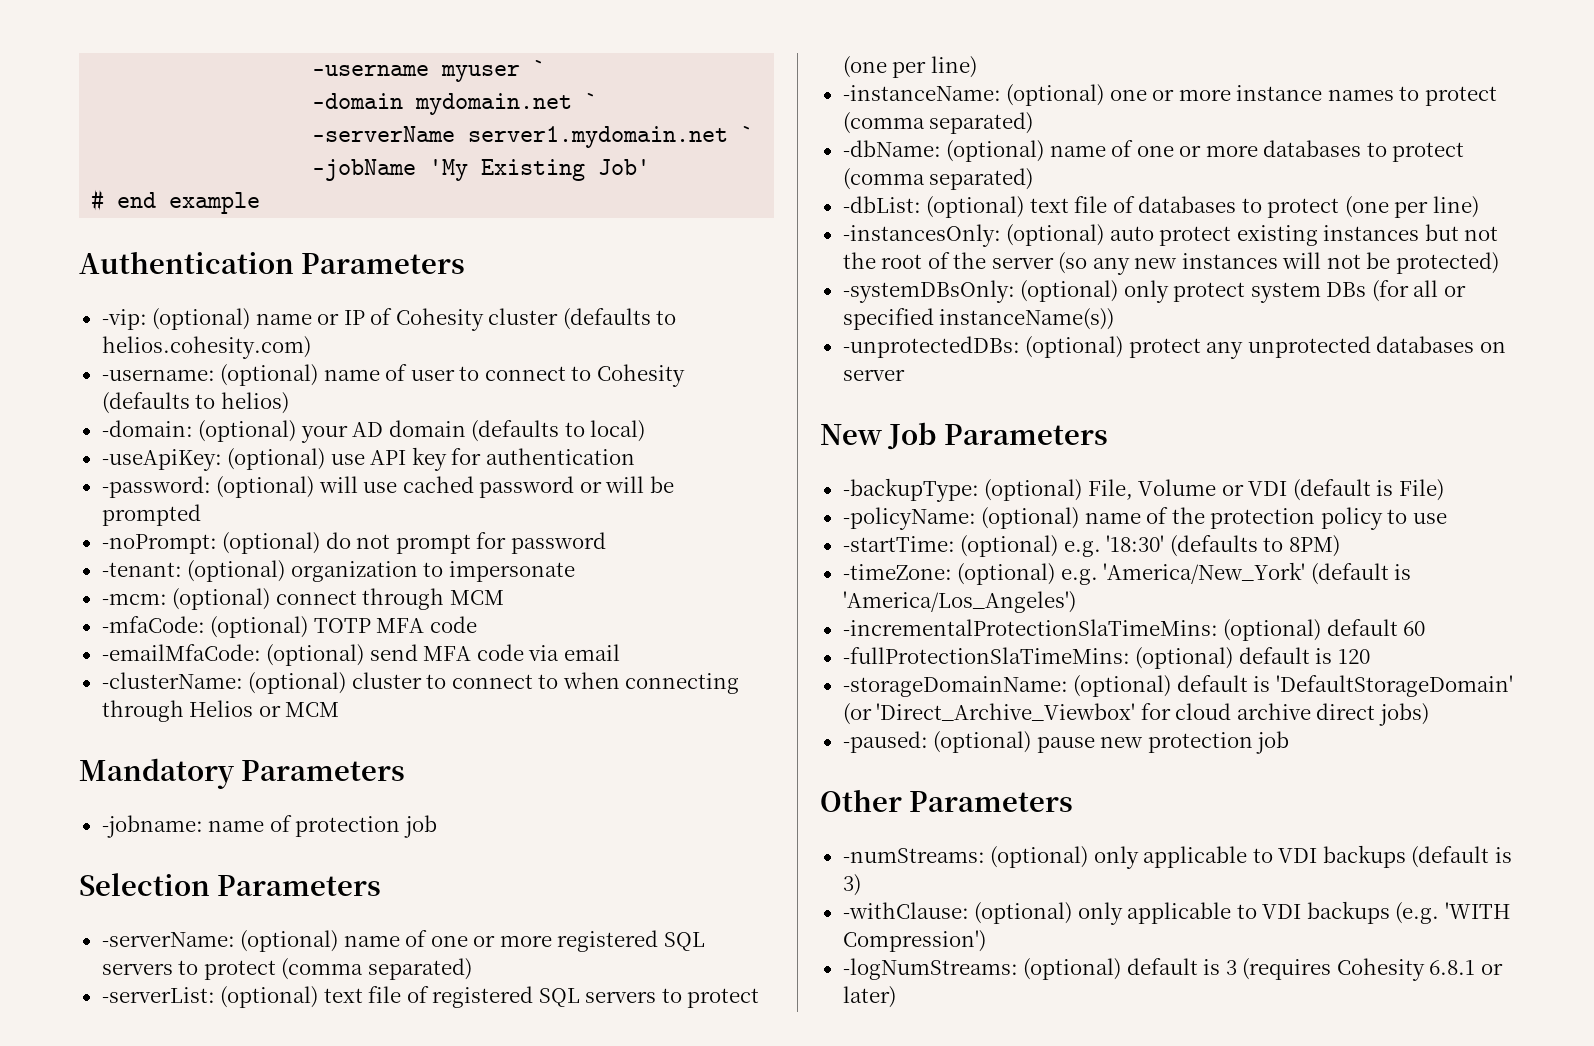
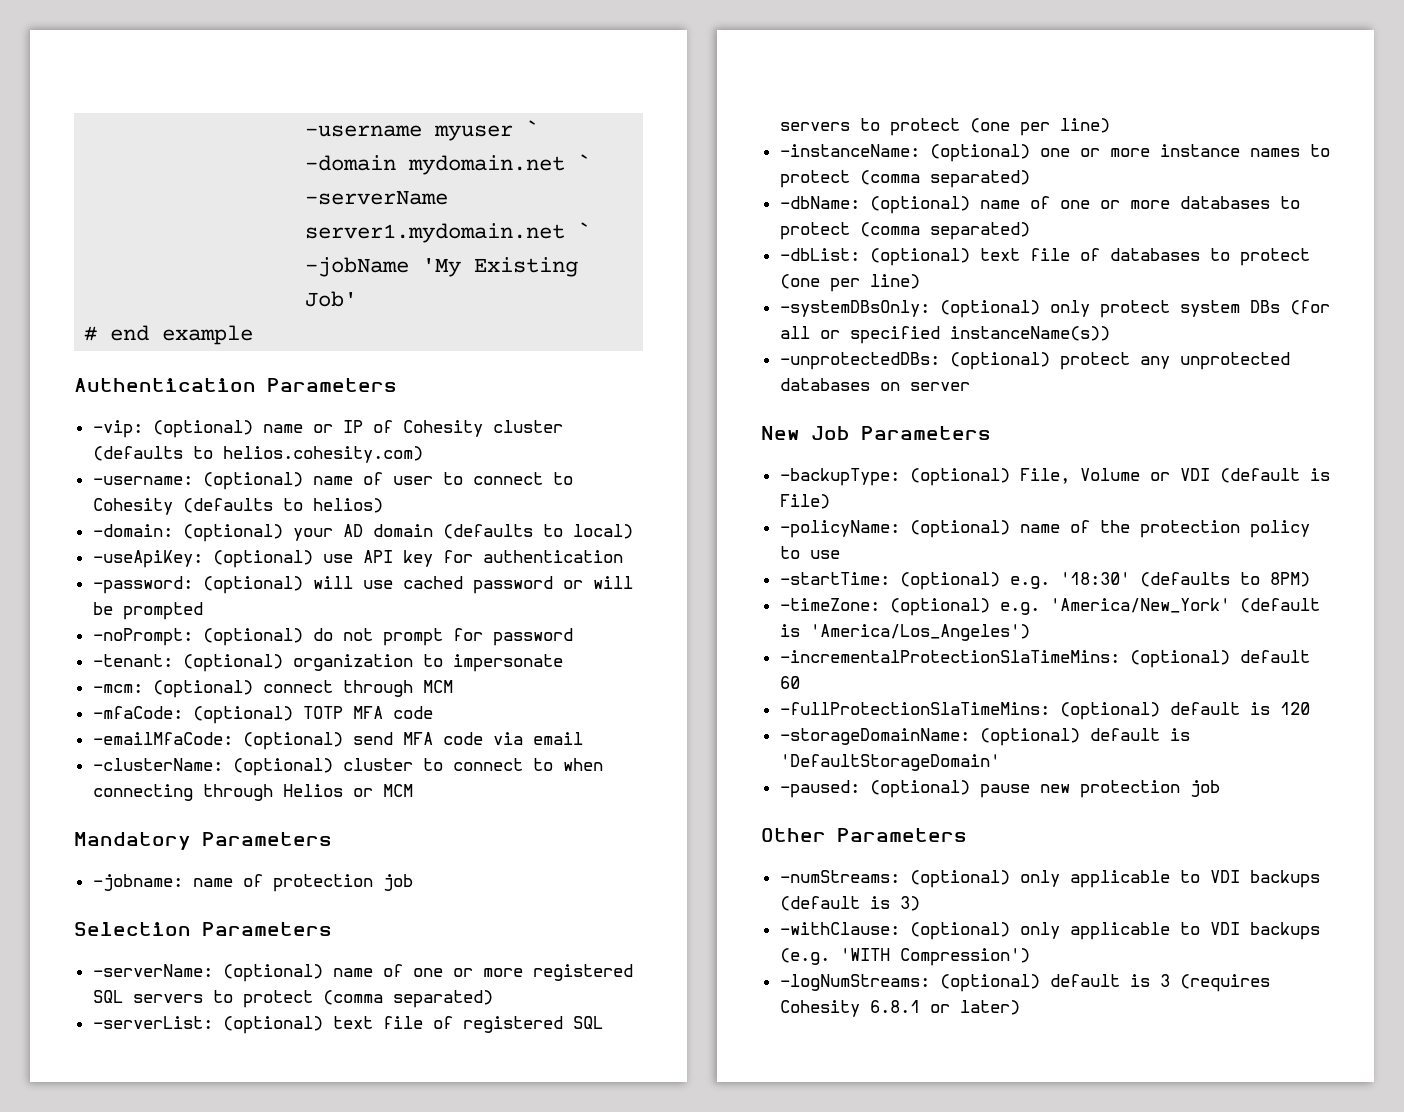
[842,224,1499,247] [842,252,1499,275] // -instancesOnly: (optional) auto protect existing instances but not the root of the server (so any new instances will not be protected) -> (920, 281) none
[842,703,1429,726] (or 'Direct_Archive_Viewbox' for cloud archive direct jobs) -> (1000, 762) none

